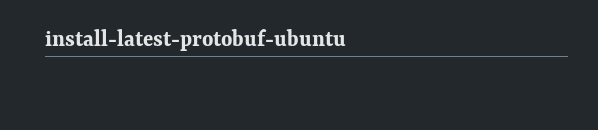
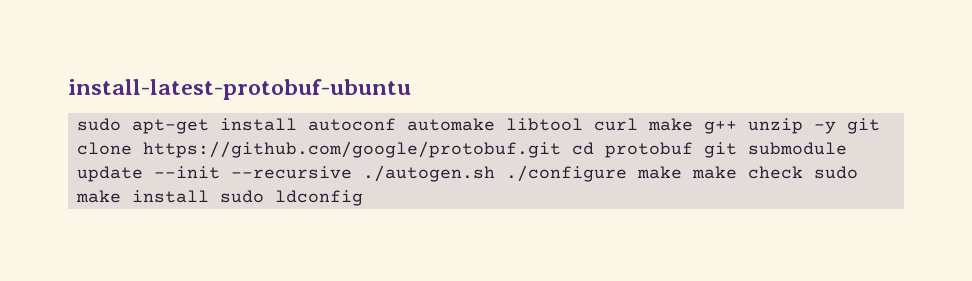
(346, 40) none -> [77,118,880,134] [77,141,847,158] [77,165,858,182] [76,190,363,206] // sudo apt-get install autoconf automake libtool curl make g++ unzip -y git clone https://github.com/google/protobuf.git cd protobuf git submodule update --init --recursive ./autogen.sh ./configure make make check sudo make install sudo ldconfig

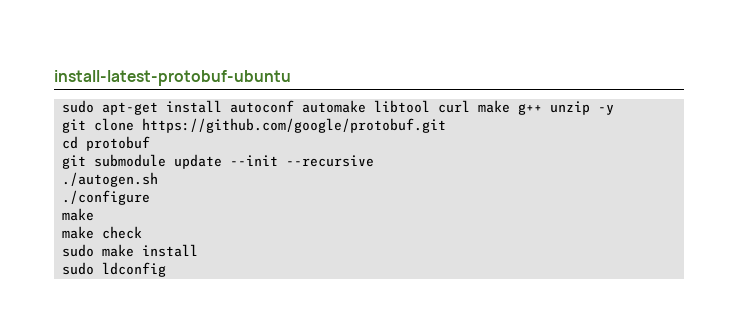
(836, 127) none -> (615, 110) //
(561, 149) none -> (447, 125) //
(693, 150) none -> (151, 143) //
(352, 172) none -> (375, 161) //
(495, 173) none -> (159, 179) //
[637,166,682,179] make -> [62,208,95,221] // make //
(803, 172) none -> (143, 232) //
(209, 196) none -> (199, 250) //

